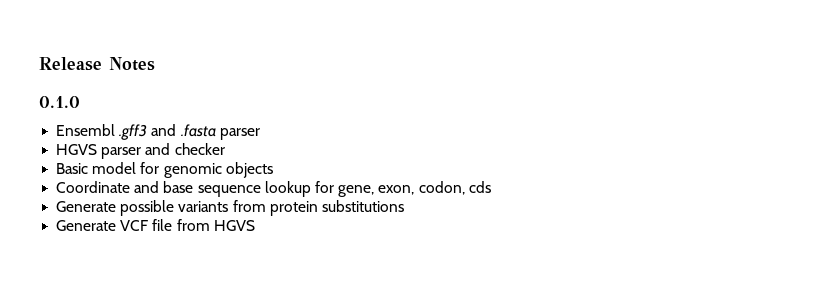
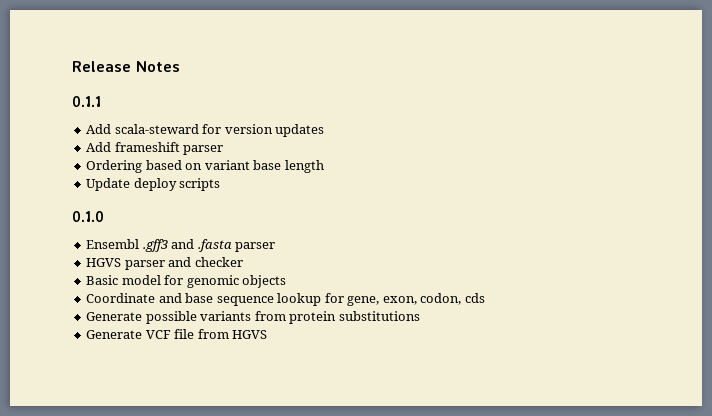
(155, 64) none -> [72,96,101,107] [86,124,325,137] [86,142,224,155] [86,160,324,173] [86,178,221,191] // 0.1.1 // Add scala-steward for version updates // Add frameshift parser // Ordering based on variant base length // Update deploy scripts

